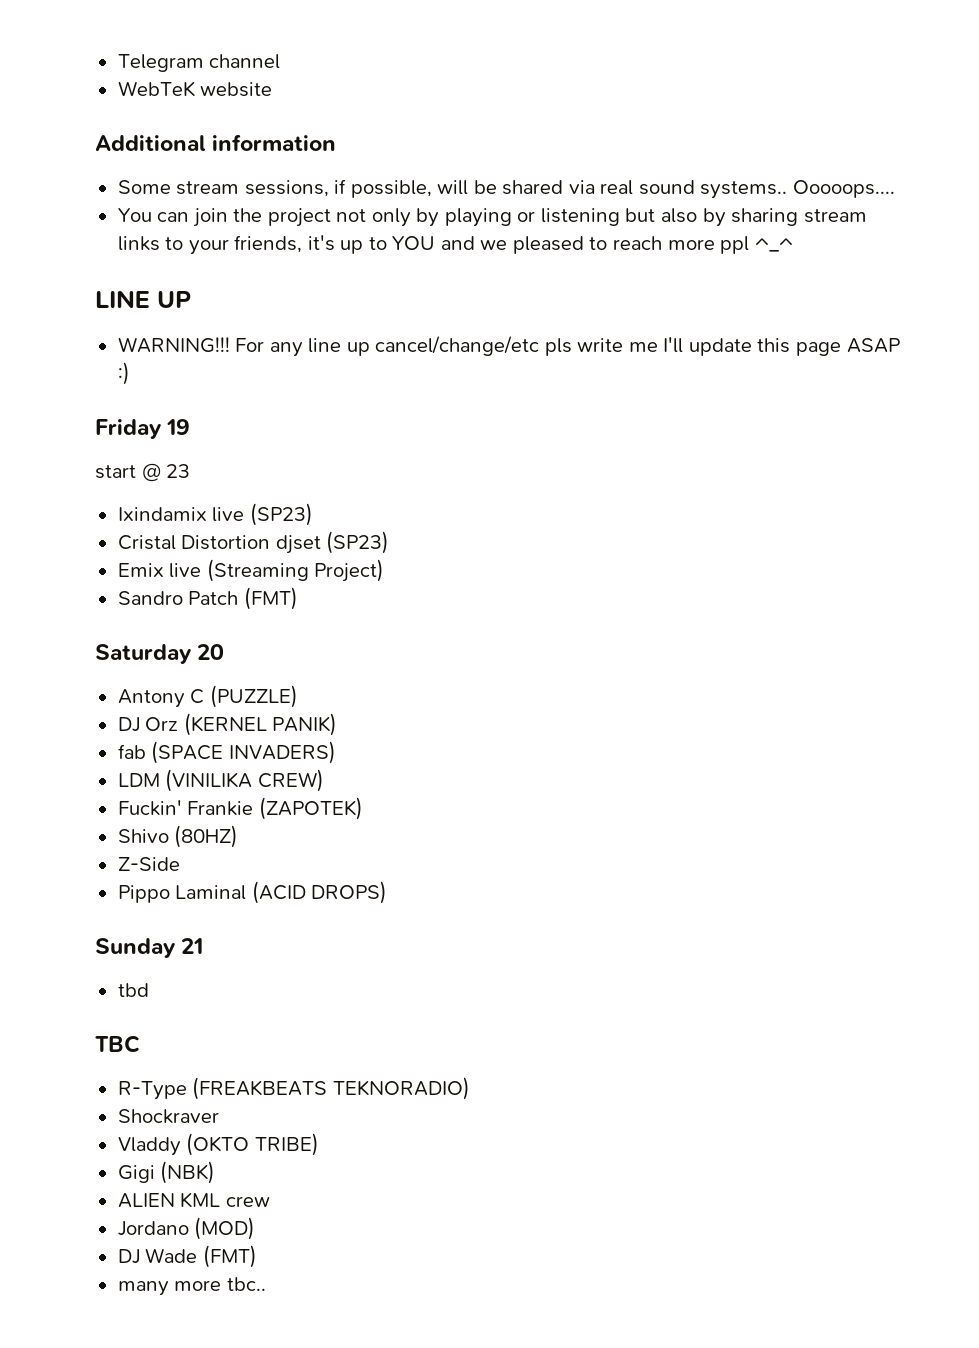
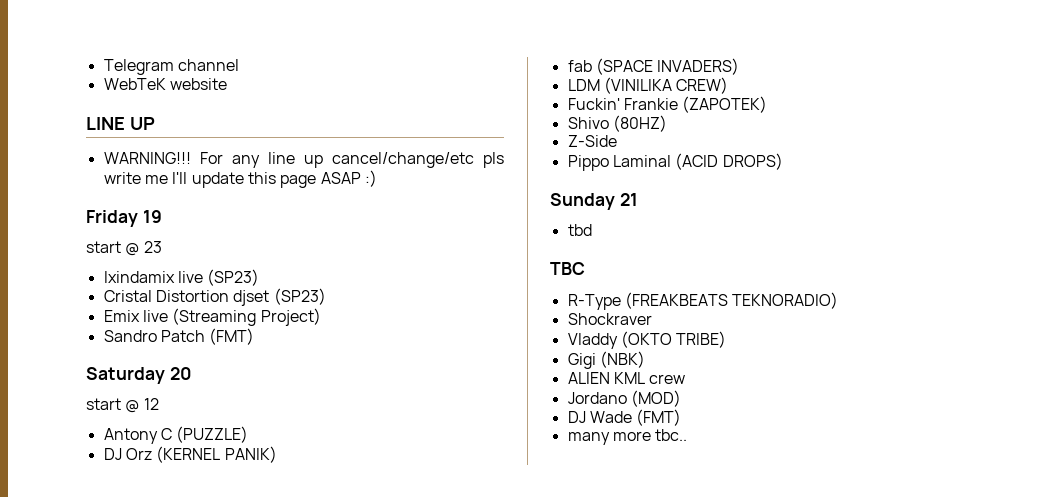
[95,134,337,151] [117,179,895,199] [117,208,867,227] [117,235,793,255] // Additional information // Some stream sessions, if possible, will be shared via real sound systems.. Ooooops.... // You can join the project not only by playing or listening but also by sharing stream links to your friends, it's up to YOU and we pleased to reach more ppl ^_^ -> (227, 84) none
(225, 652) none -> [86,398,159,413] // start @ 12

